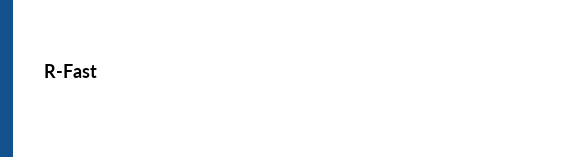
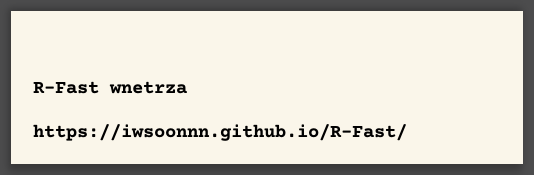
(97, 71) none -> [109,81,187,94] [33,124,407,141] wnetrza // https://iwsoonnn.github.io/R-Fast/

